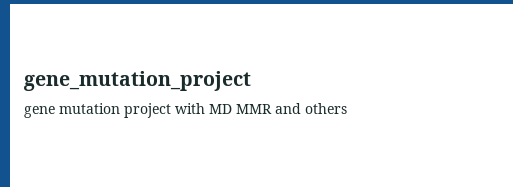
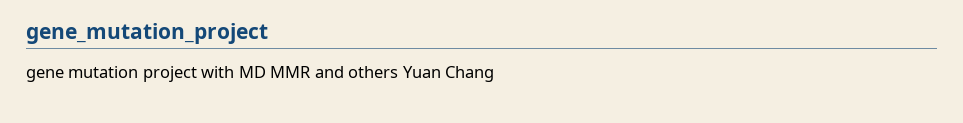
(347, 108) none -> [402,66,495,82] Yuan Chang

